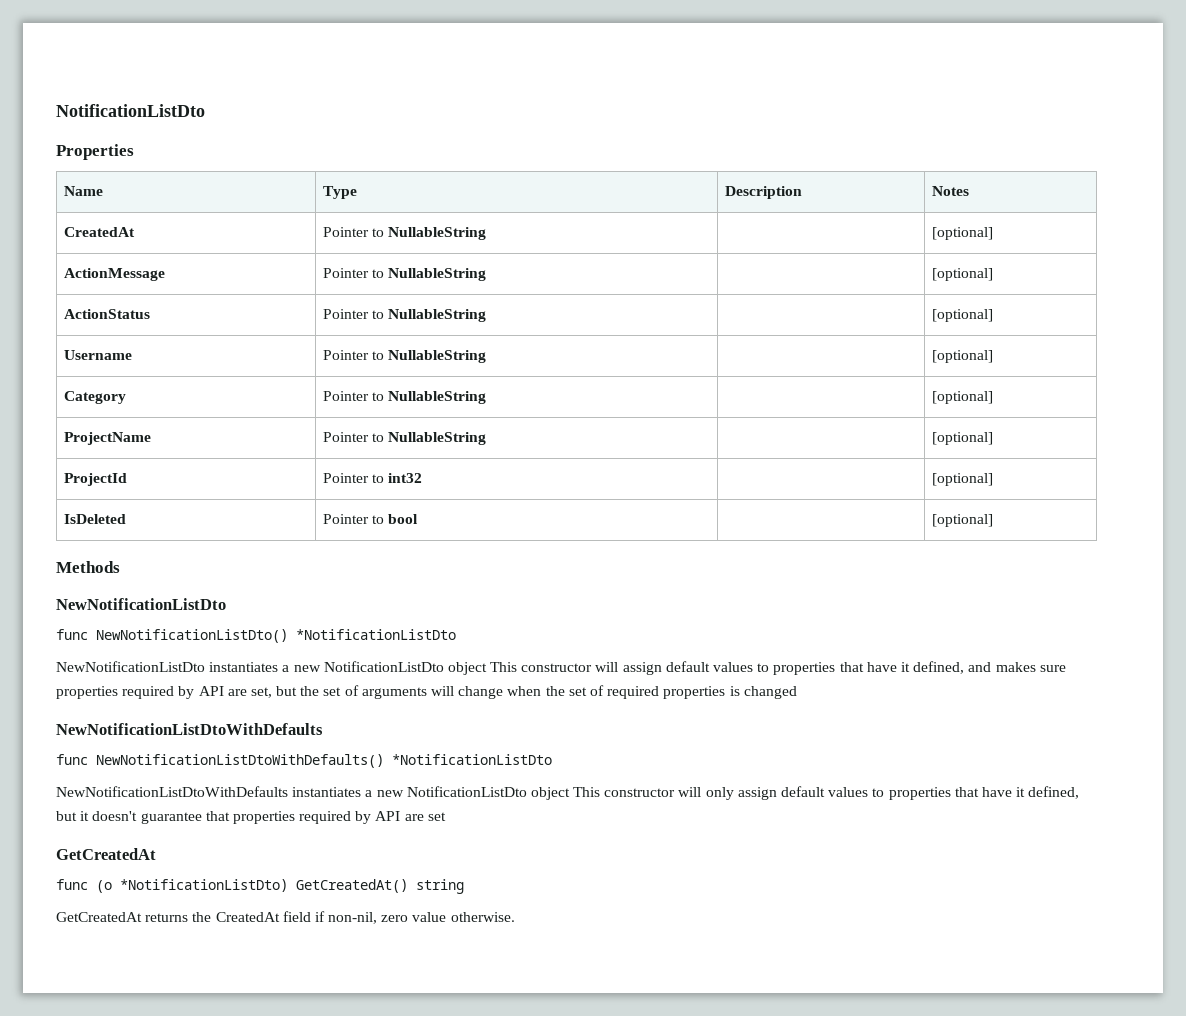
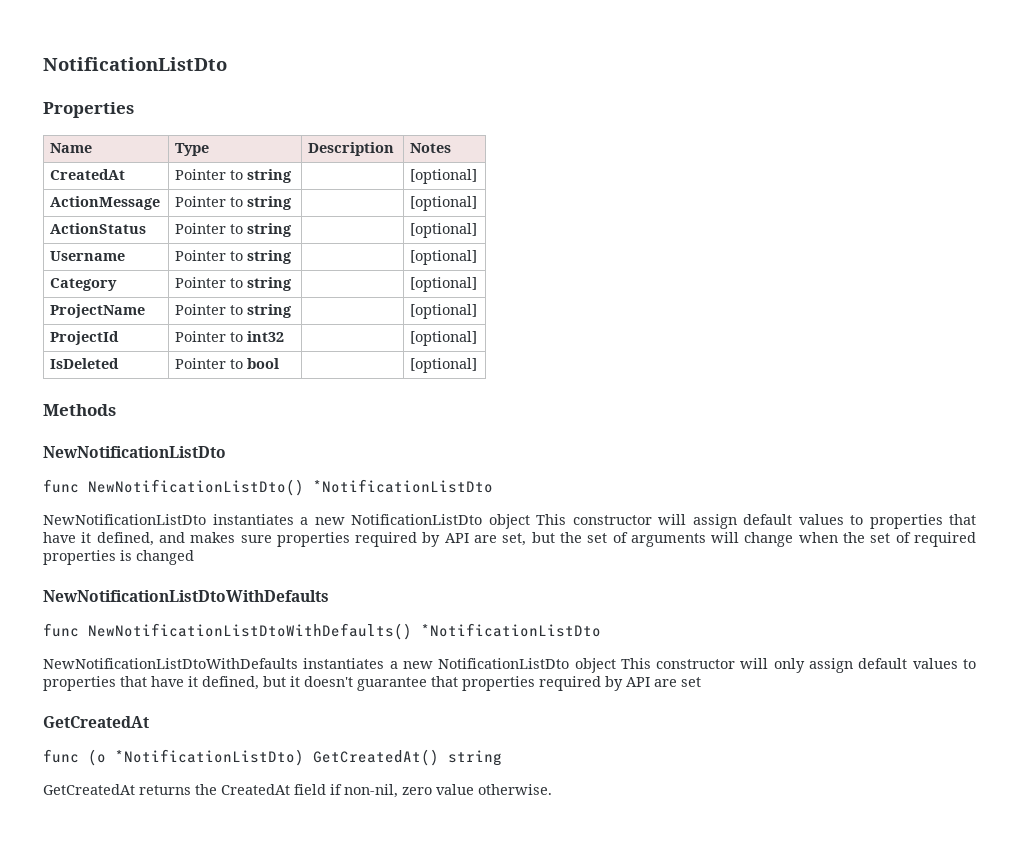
[388,227,487,240] NullableString -> [247,169,293,183] string
[388,268,487,281] NullableString -> [247,196,293,210] string
[388,309,487,322] NullableString -> [247,223,293,237] string
[388,350,487,363] NullableString -> [247,250,293,264] string
[388,391,487,404] NullableString -> [247,277,293,291] string
[388,432,487,445] NullableString -> [247,304,293,318] string

